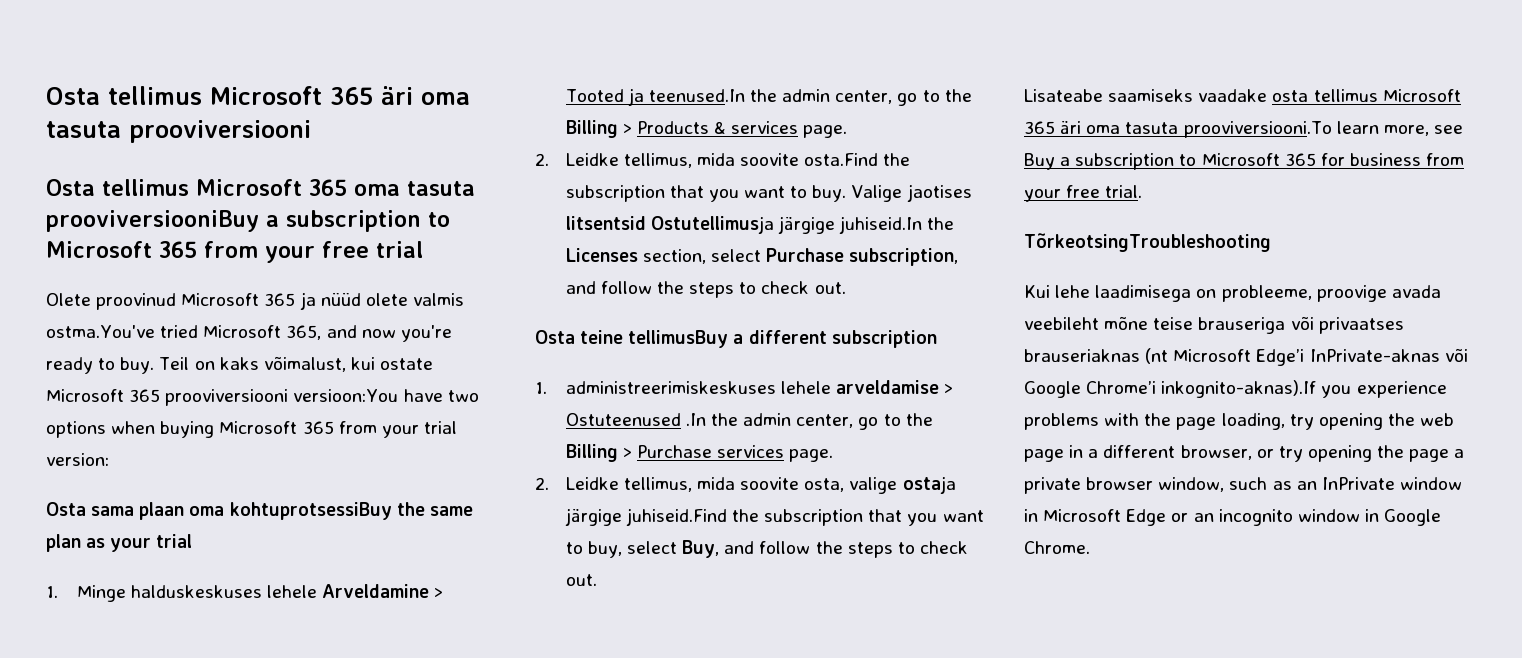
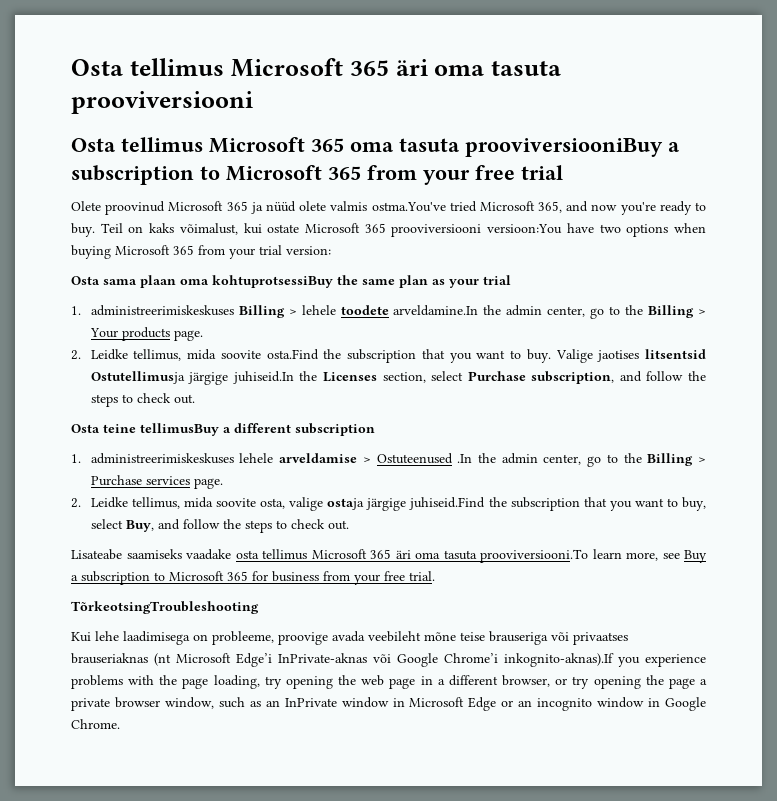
[76,584,444,602] [565,88,972,106] [565,120,799,138] Minge halduskeskuses lehele Arveldamine > Tooted ja teenused.In the admin center, go to the Billing > Products & services -> [90,305,706,319] [89,327,170,341] administreerimiskeskuses Billing > lehele toodete arveldamine.In the admin center, go to the Billing > Your products

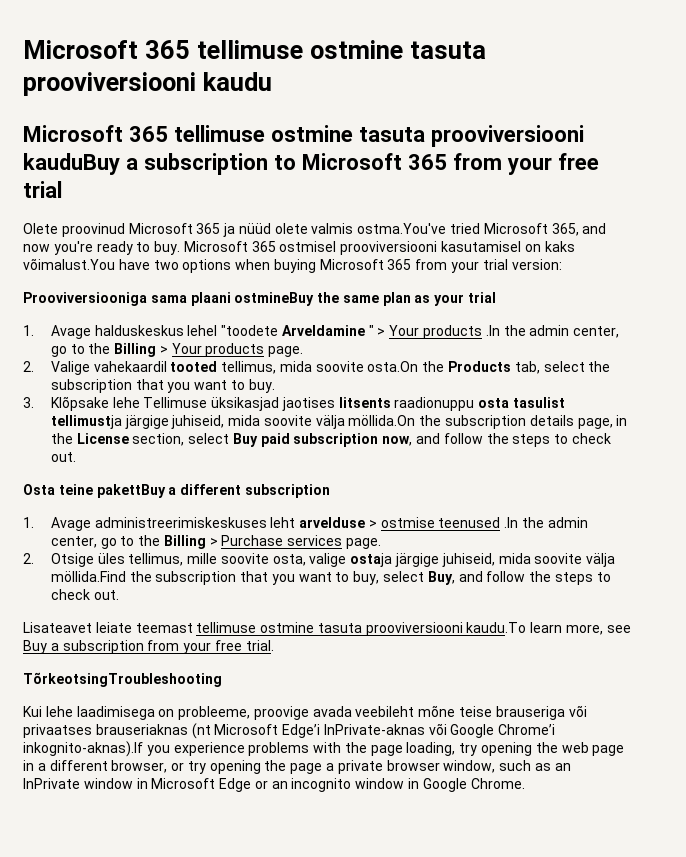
[71,58,562,77] [71,91,253,114] [71,137,663,157] Osta tellimus Microsoft 365 äri oma tasuta prooviversiooni // Osta tellimus Microsoft 365 oma tasuta prooviversiooniBuy -> [23,40,486,59] [23,72,272,96] [23,125,584,147] [23,153,120,175] Microsoft 365 tellimuse ostmine tasuta prooviversiooni kaudu // Microsoft 365 tellimuse ostmine tasuta prooviversiooni kauduBuy
[100,223,563,237] Teil on kaks võimalust, kui ostate Microsoft 365 prooviversiooni versioon:You -> [183,241,575,255] [23,258,115,270] Microsoft 365 ostmisel prooviversiooni kasutamisel on kaks võimalust.You
[71,275,333,288] Osta sama plaan oma kohtuprotsessiBuy -> [23,292,315,306] Prooviversiooniga sama plaani ostmineBuy
[90,305,479,318] administreerimiskeskuses Billing > lehele toodete arveldamine.In -> [50,325,500,339] Avage halduskeskus lehel "toodete Arveldamine " > Your products .In
[90,349,319,361] Leidke tellimus, mida soovite osta.Find -> [50,361,585,375] Valige vahekaardil tooted tellimus, mida soovite osta.On the Products tab, select
[555,349,706,363] [90,371,615,385] Valige jaotises litsentsid Ostutellimusja järgige juhiseid.In the Licenses section, select Purchase subscription, -> [23,396,566,411] [50,415,628,429] [50,433,413,447] // 3. Klõpsake lehe Tellimuse üksikasjad jaotises litsents raadionuppu osta tasulist tellimustja järgige juhiseid, mida soovite välja möllida.On the subscription details page, in the License section, select Buy paid subscription now,
[140,423,219,436] tellimusBuy -> [96,484,166,498] pakettBuy
[90,453,453,464] administreerimiskeskuses lehele arveldamise > Ostuteenused -> [50,517,501,531] Avage administreerimiskeskuses leht arvelduse > ostmise teenused
[90,497,213,509] Leidke tellimus, mida -> [50,553,218,567] Otsige üles tellimus, mille
[409,497,486,510] juhiseid.Find -> [441,553,616,567] [50,571,126,582] juhiseid, mida soovite välja möllida.Find
[71,549,588,563] Lisateabe saamiseks vaadake osta tellimus Microsoft 365 äri oma tasuta prooviversiooni.To -> [23,622,527,636] Lisateavet leiate teemast tellimuse ostmine tasuta prooviversiooni kaudu.To
[154,571,319,582] to Microsoft 365 for business -> (144, 647) none

